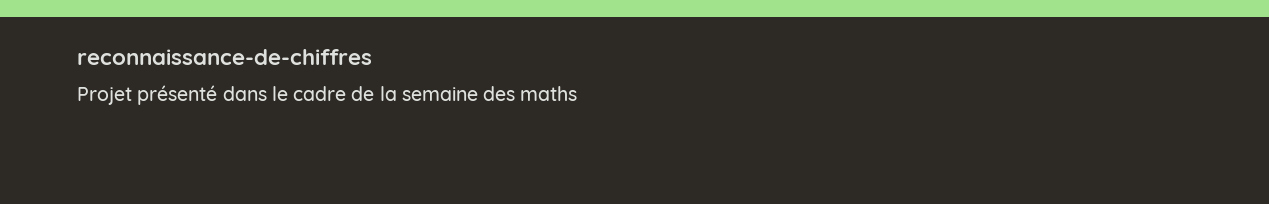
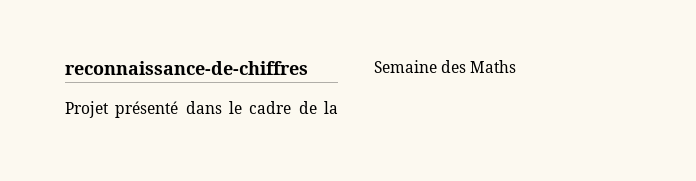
[401,86,578,101] semaine des maths -> [374,60,517,73] Semaine des Maths

